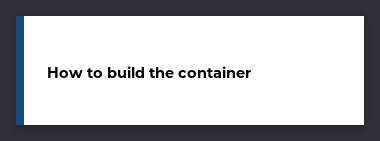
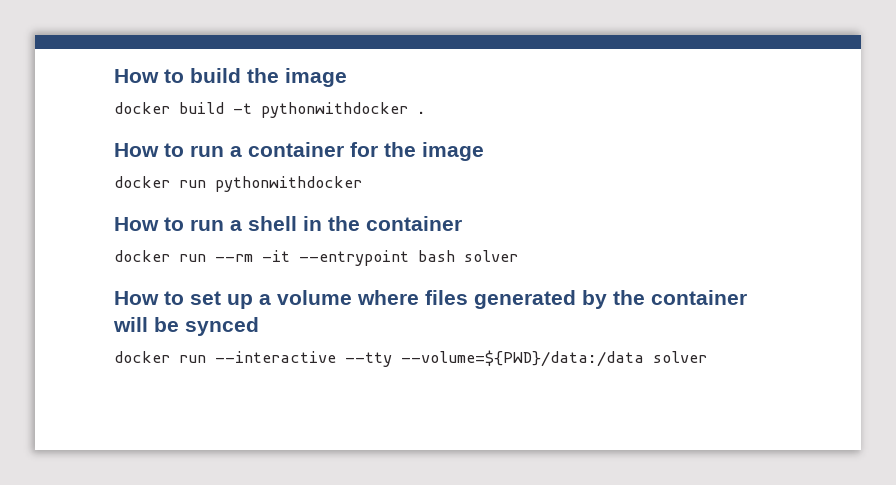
[178,66,251,78] container -> [285,68,347,87] [114,102,426,118] [114,142,484,161] [114,176,362,192] [114,216,462,231] [114,250,518,266] [114,290,747,309] [113,317,259,336] [114,350,707,367] image // docker build -t pythonwithdocker . // How to run a container for the image // docker run pythonwithdocker // How to run a shell in the container // docker run --rm -it --entrypoint bash solver // How to set up a volume where files generated by the container will be synced // docker run --interactive --tty --volume=${PWD}/data:/data solver

